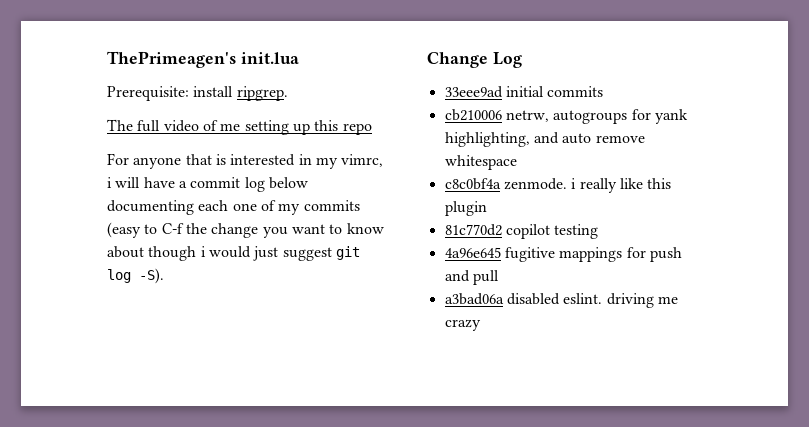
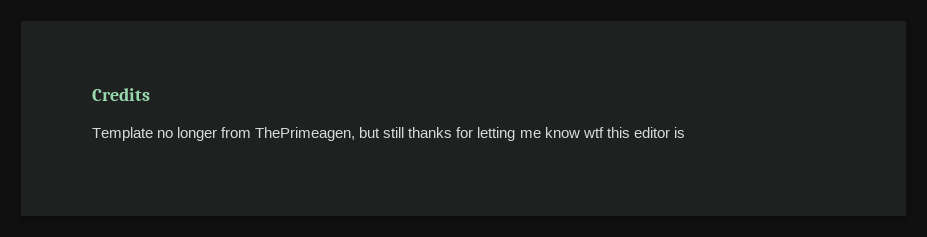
[107,51,299,68] [107,86,288,101] [107,119,372,135] [107,153,384,169] [107,177,308,192] [107,200,360,215] [107,222,384,238] [107,246,360,261] [107,268,164,284] [427,52,522,68] [444,86,604,98] [444,109,688,124] [444,132,645,147] [444,155,517,170] [444,178,672,193] [444,201,487,216] [444,224,599,239] [444,247,682,262] [444,270,499,285] [444,293,678,308] [444,319,481,331] ThePrimeagen's init.lua // Prerequisite: install ripgrep. // The full video of me setting up this repo // For anyone that is interested in my vimrc, i will have a commit log below documenting each one of my commits (easy to C-f the change you want to know about though i would just suggest git log -S). // Change Log // 33eee9ad initial commits // cb210006 netrw, autogroups for yank highlighting, and auto remove whitespace // c8c0bf4a zenmode. i really like this plugin // 81c770d2 copilot testing // 4a96e645 fugitive mappings for push and pull // a3bad06a disabled eslint. driving me crazy -> [92,88,150,101] [92,127,685,141] Credits // Template no longer from ThePrimeagen, but still thanks for letting me know wtf this editor is

